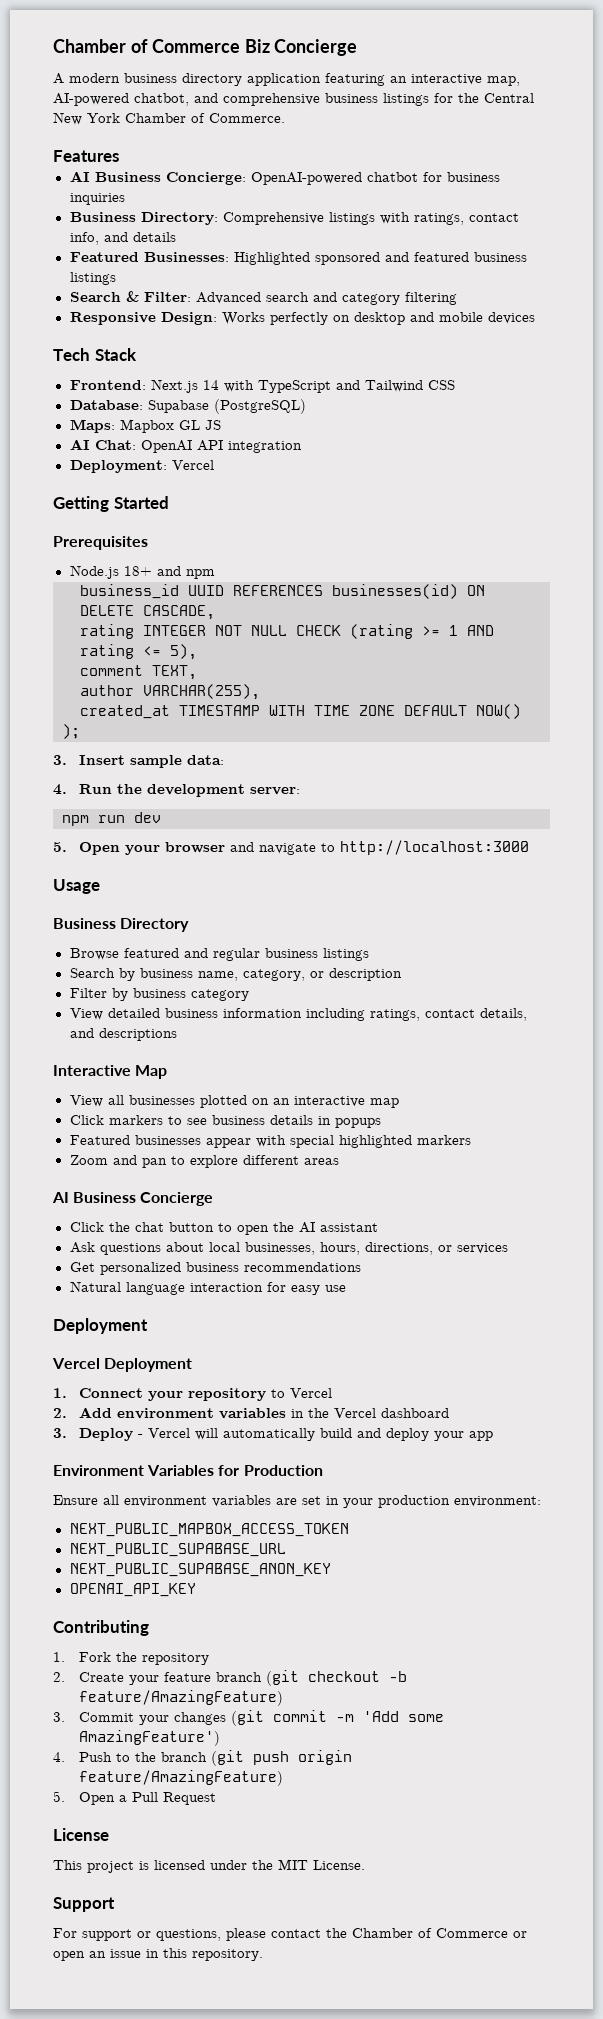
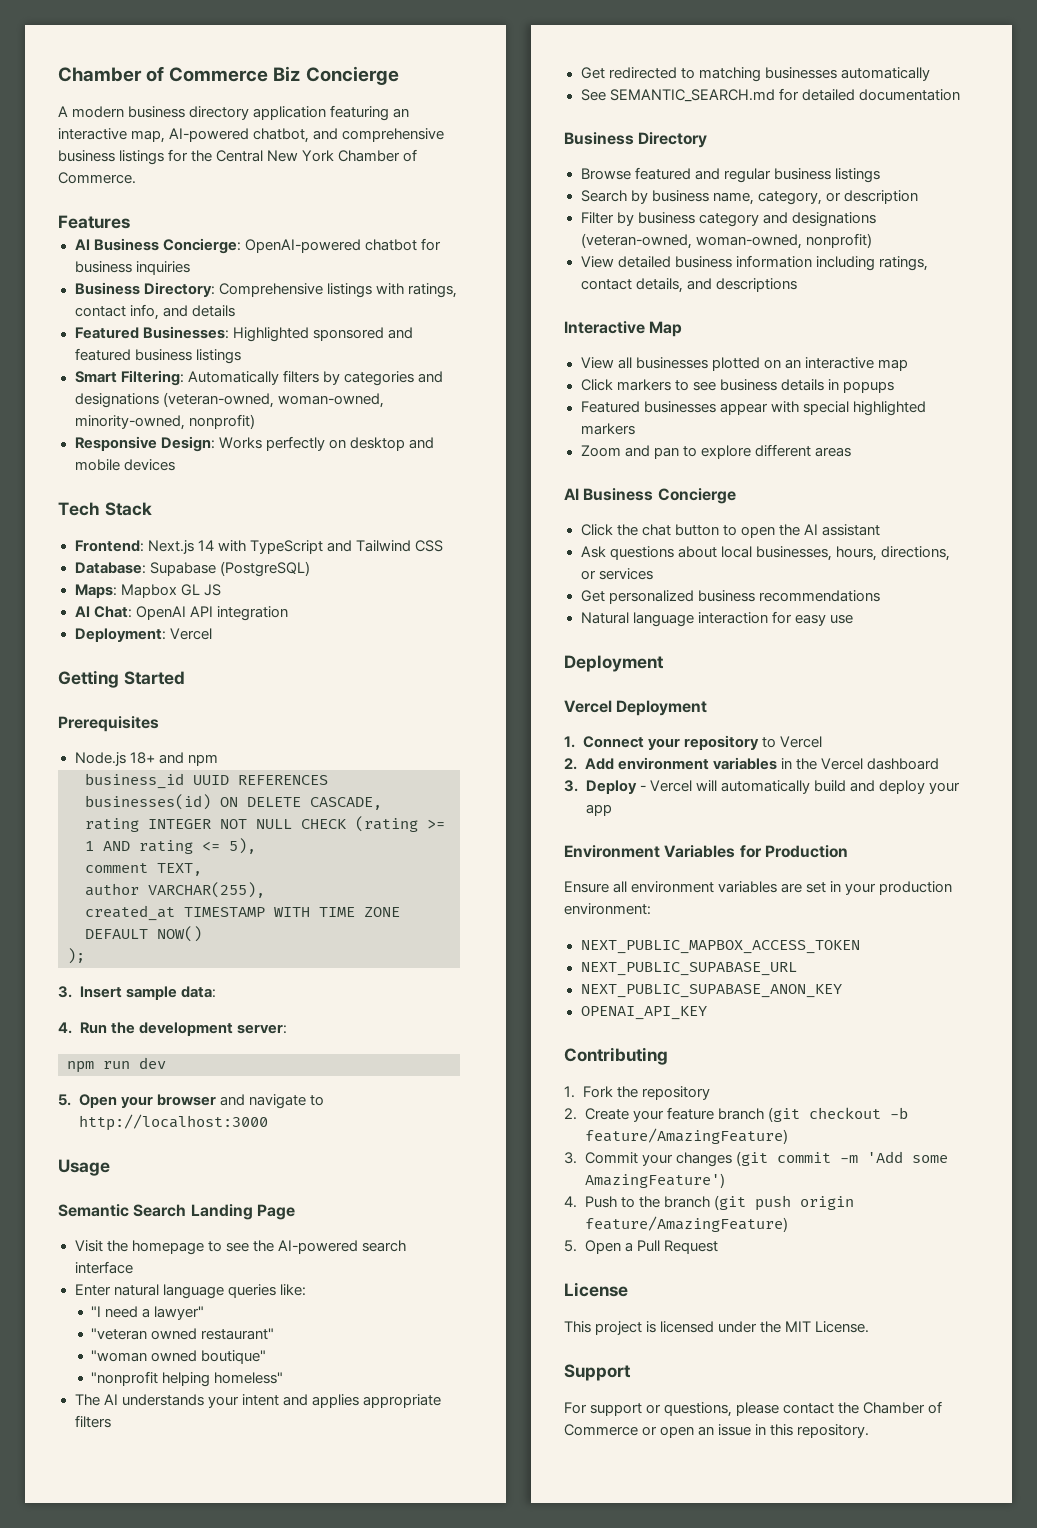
[69,291,457,305] Search & Filter: Advanced search and category filtering -> [74,370,443,386] [74,392,384,408] [74,414,255,430] Smart Filtering: Automatically filters by categories and designations (veteran-owned, woman-owned, minority-owned, nonprofit)
(100, 886) none -> [58,1204,295,1220] [74,1240,406,1255] [74,1261,133,1274] [74,1284,306,1299] [91,1306,205,1320] [91,1328,275,1340] [91,1350,267,1364] [91,1371,284,1387] [74,1394,441,1408] [74,1415,111,1428] [580,67,930,82] [580,88,960,102] // Semantic Search Landing Page // Visit the homepage to see the AI-powered search interface // Enter natural language queries like: // "I need a lawyer" // "veteran owned restaurant" // "woman owned boutique" // "nonprofit helping homeless" // The AI understands your intent and applies appropriate filters // Get redirected to matching businesses automatically // See SEMANTIC_SEARCH.md for detailed documentation
(249, 995) none -> [762,212,876,227] [580,233,872,249] and designations (veteran-owned, woman-owned, nonprofit)

